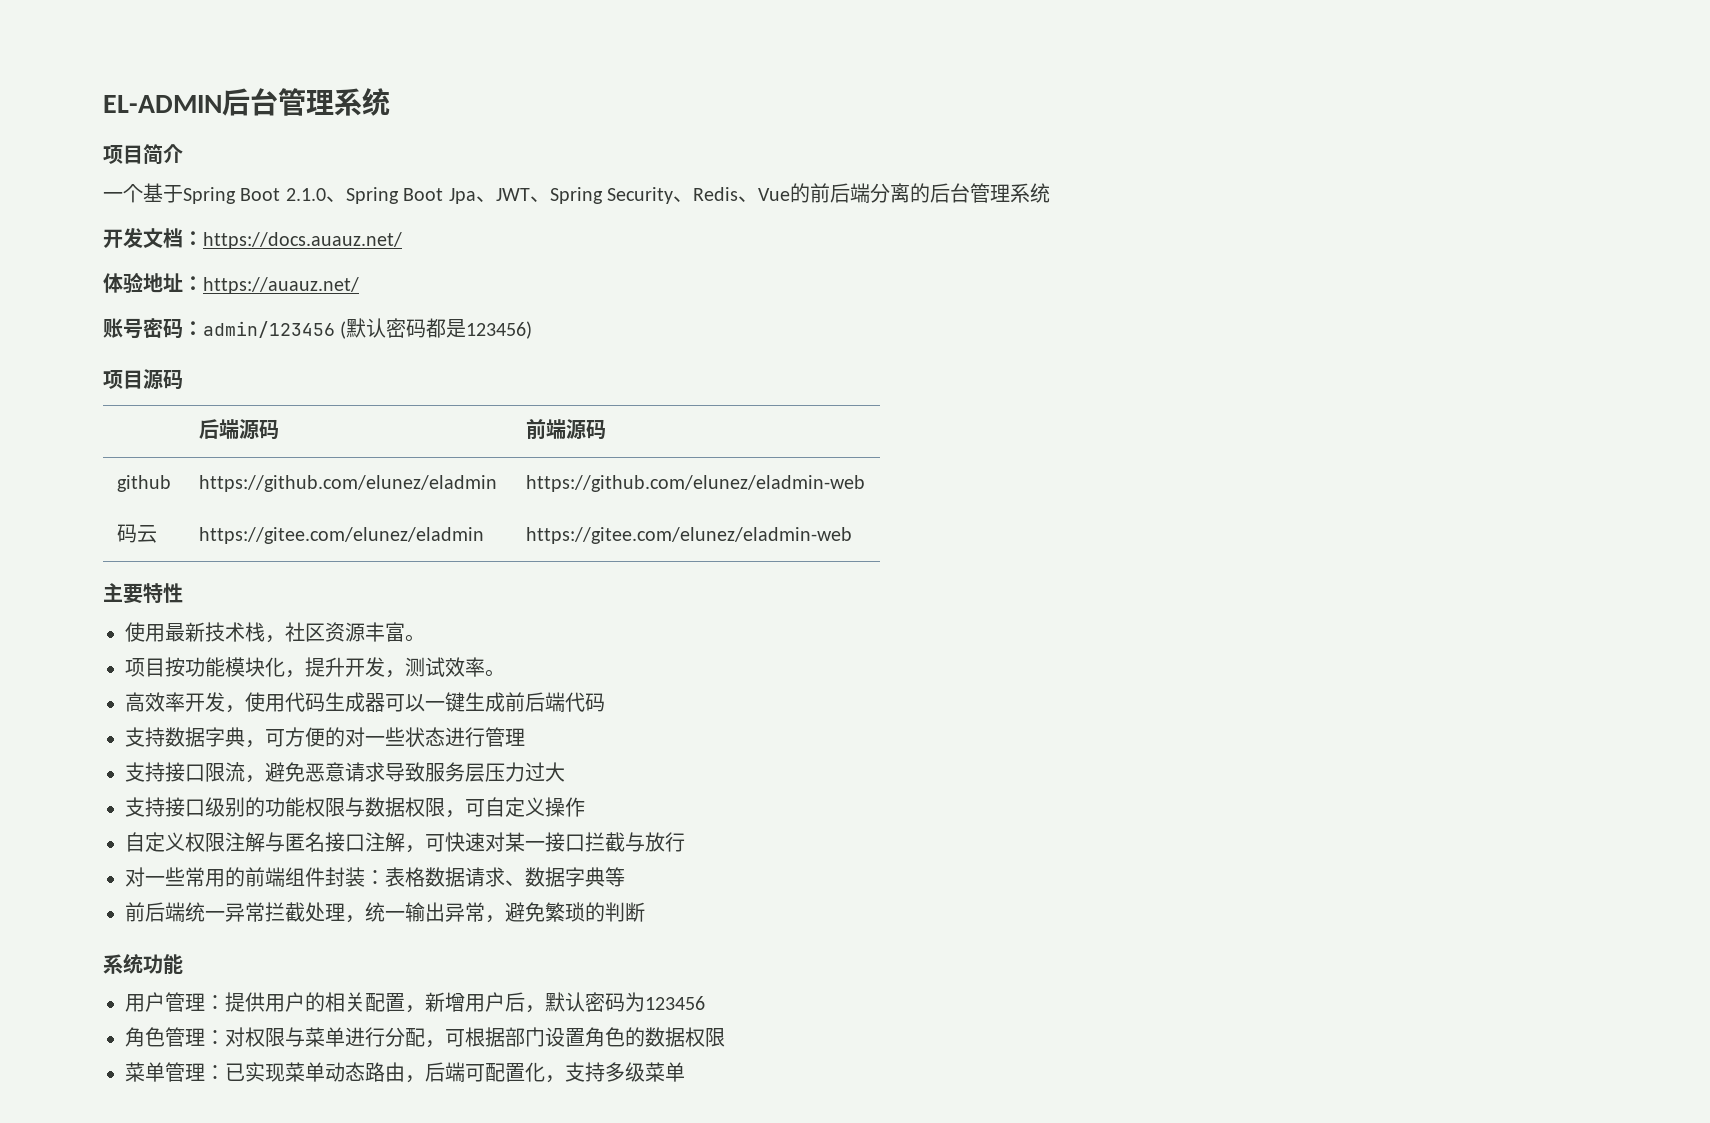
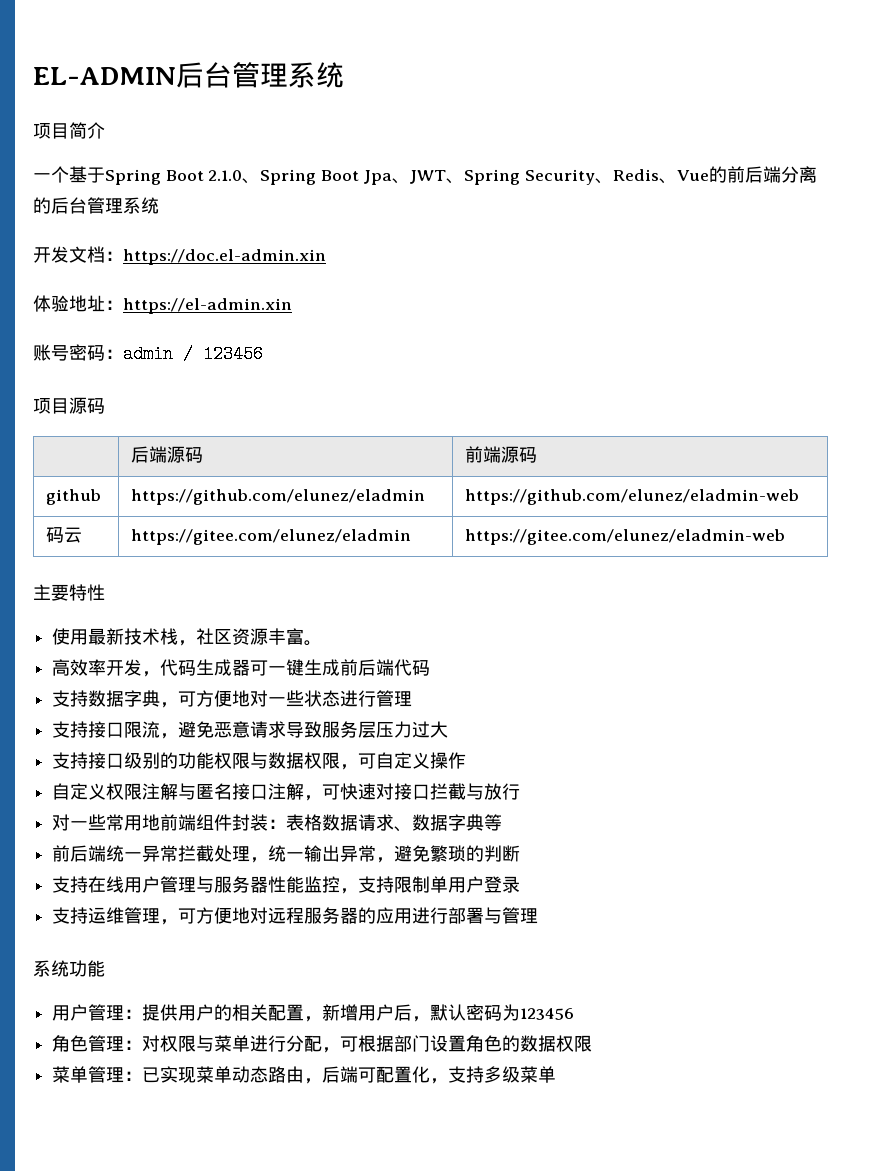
[203,232,402,249] https://docs.auauz.net/ -> [123,249,326,265] https://doc.el-admin.xin
[203,277,359,294] https://auauz.net/ -> [123,298,292,314] https://el-admin.xin
[203,318,533,339] admin/123456 (默认密码都是123456) -> [123,345,263,363] admin / 123456
[125,657,505,678] // 项目按功能模块化，提升开发，测试效率。 -> (323, 643) none
[245,692,285,712] 使用 -> (161, 674) none
[405,694,425,712] 以 -> (269, 668) none
[325,727,345,747] 的 -> [232,690,251,707] 地
[505,832,545,852] 某一 -> (395, 791) none
[225,867,245,887] 的 -> [142,814,161,831] 地
(645, 912) none -> [52,876,521,894] [52,907,539,925] // 支持在线用户管理与服务器性能监控，支持限制单用户登录 // 支持运维管理，可方便地对远程服务器的应用进行部署与管理

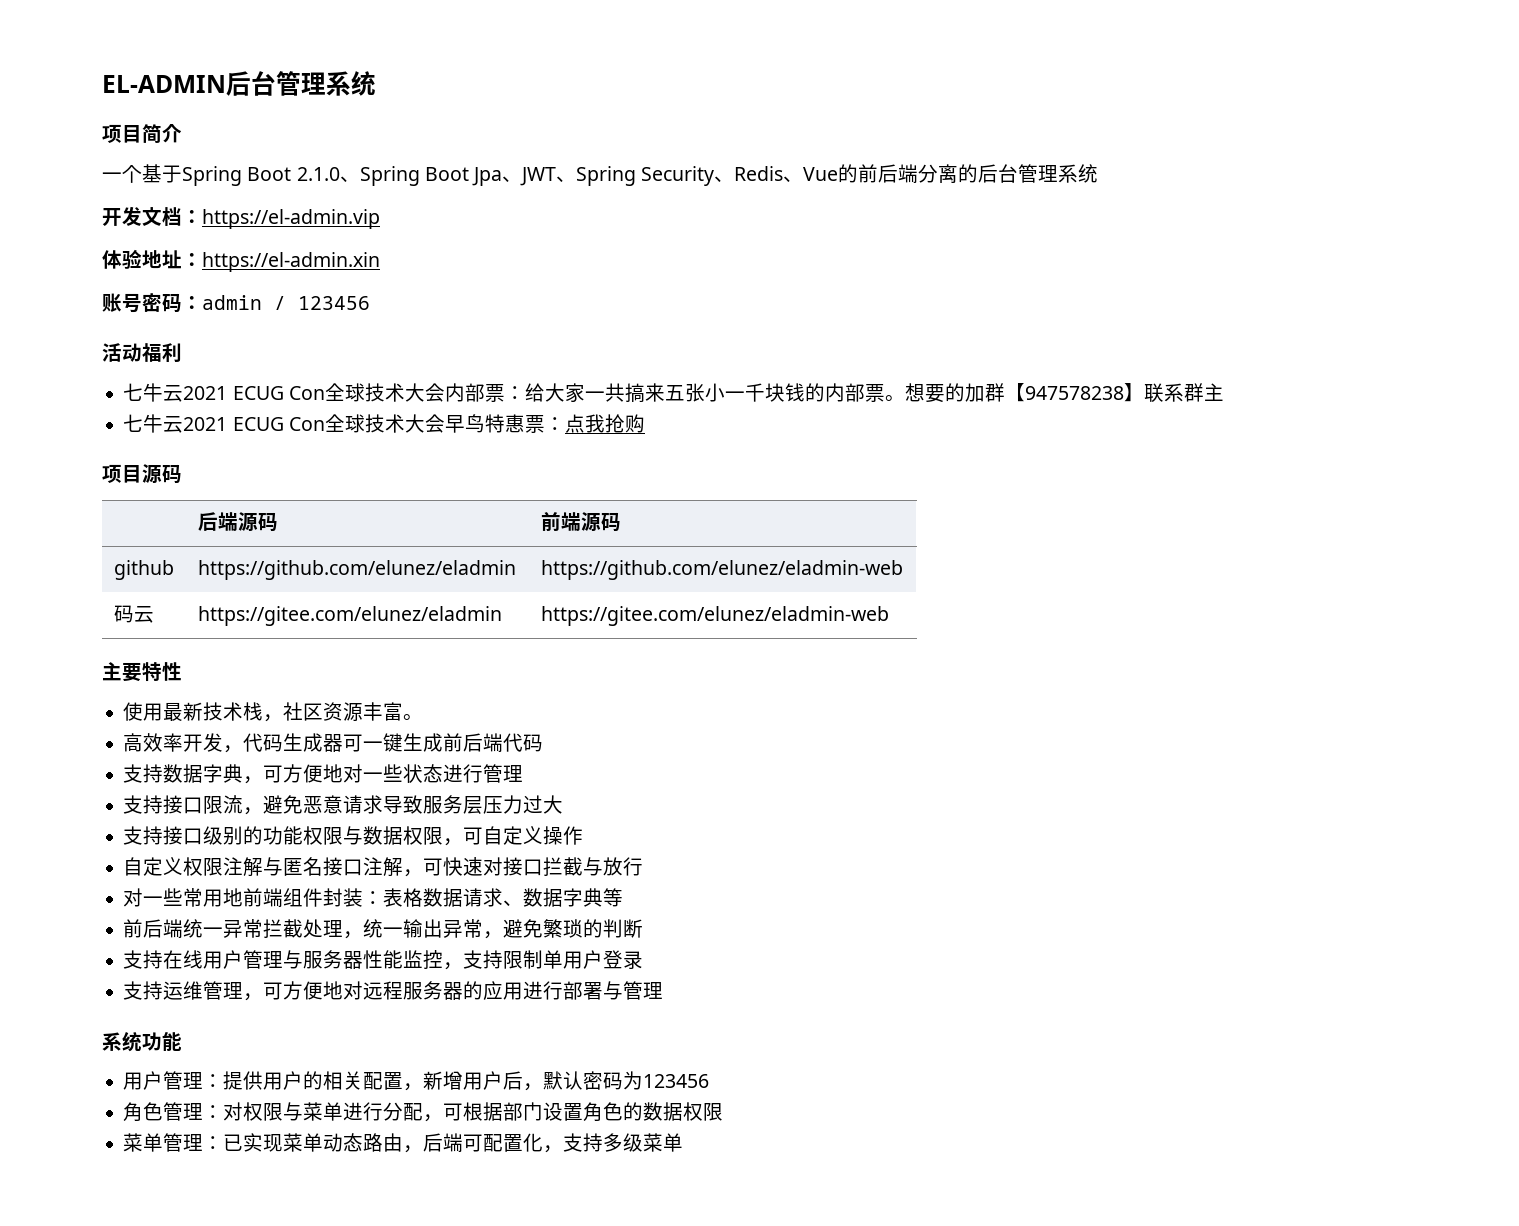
[123,249,326,265] https://doc.el-admin.xin -> [202,209,380,229] https://el-admin.vip
(263, 354) none -> [102,343,182,362] [123,383,1224,403] [123,414,645,433] // 活动福利 // 七牛云2021 ECUG Con全球技术大会内部票：给大家一共搞来五张小一千块钱的内部票。想要的加群【947578238】联系群主 // 七牛云2021 ECUG Con全球技术大会早鸟特惠票：点我抢购

